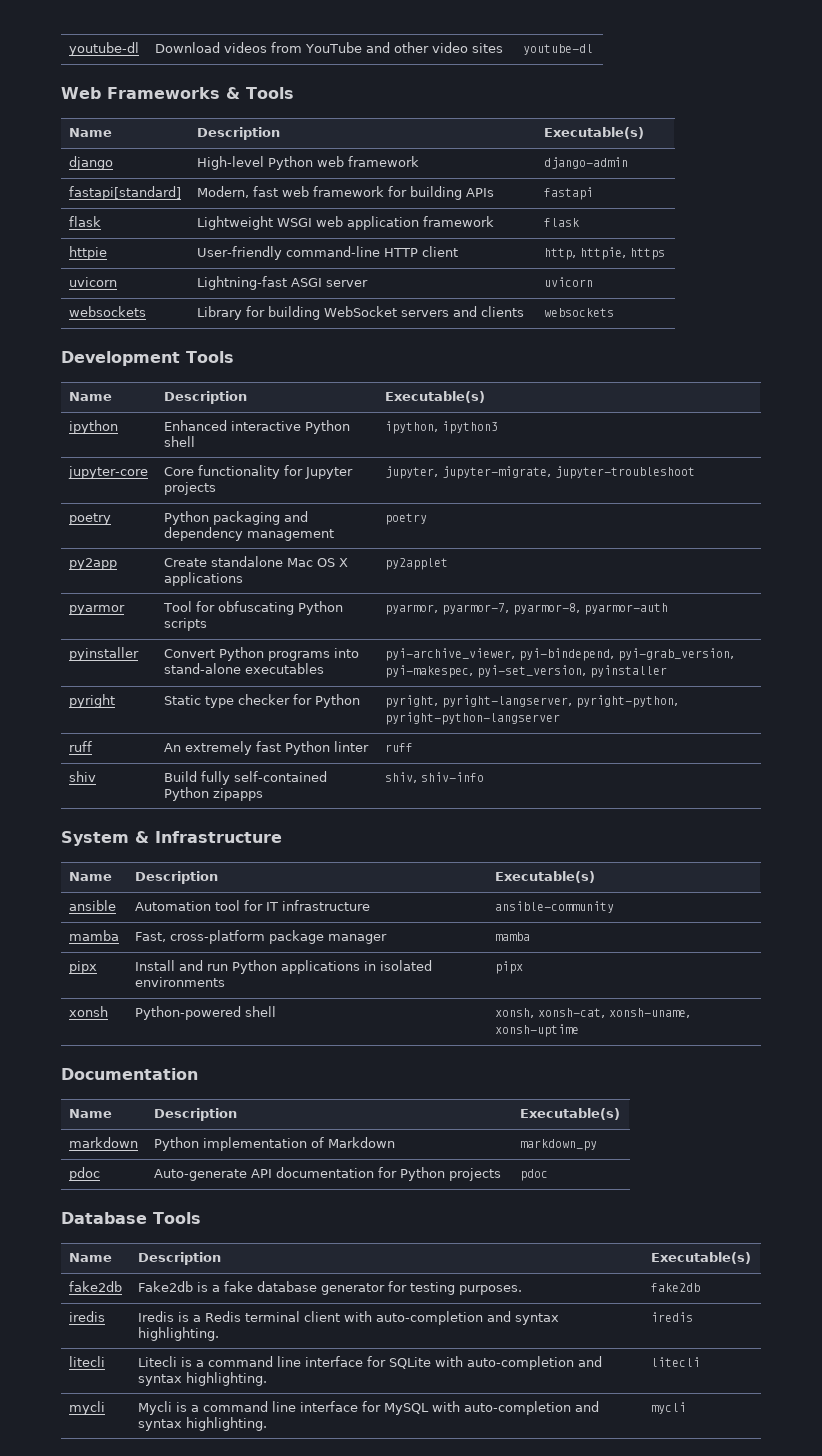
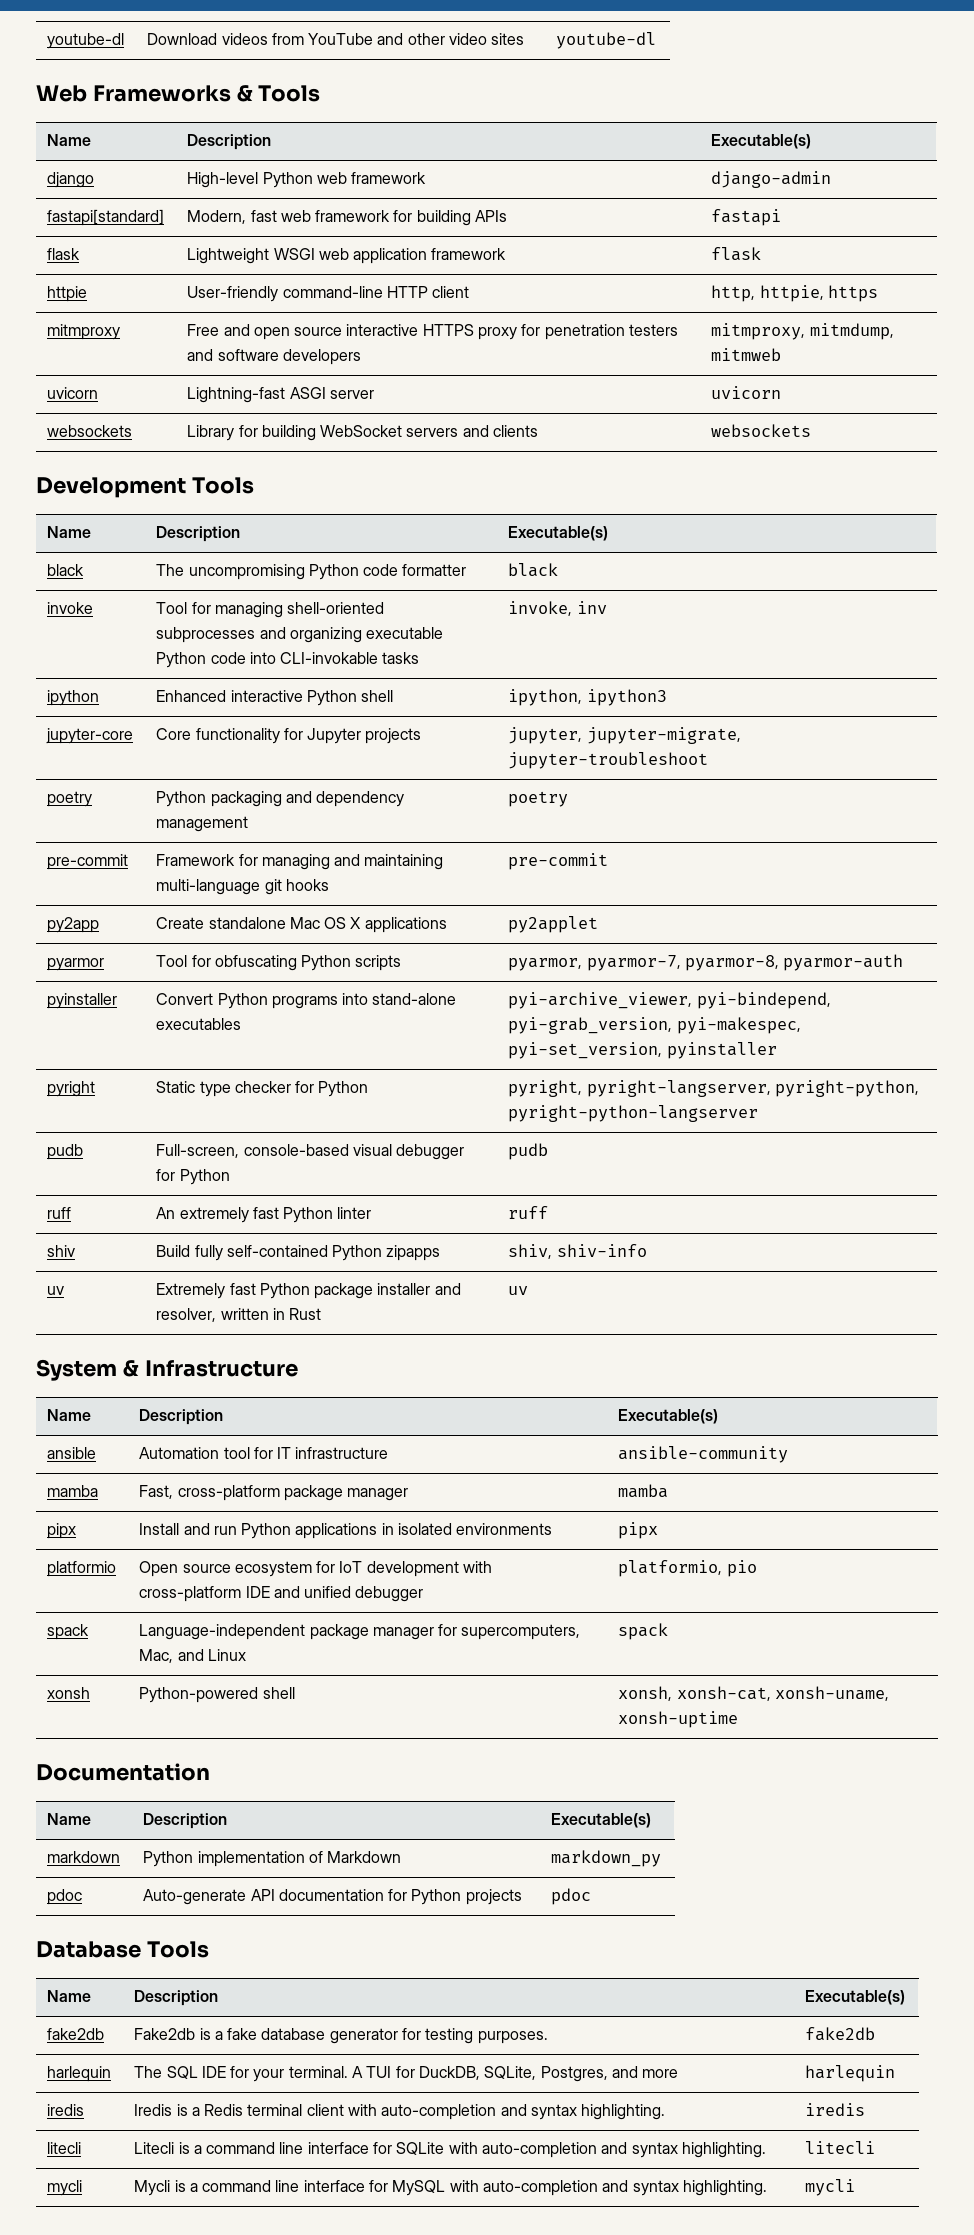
(665, 254) none -> [47,324,121,340] [187,324,679,340] [187,349,361,365] [711,323,894,340] [711,348,782,361] // mitmproxy | Free and open source interactive HTTPS proxy for penetration testers and software developers | mitmproxy, mitmdump, mitmweb
(485, 397) none -> [47,564,85,576] [156,564,467,580] [508,563,559,577] [47,602,94,614] [156,602,385,618] [156,627,444,643] [156,652,420,668] [508,601,607,616] // black | The uncompromising Python code formatter | black // invoke | Tool for managing shell-oriented subprocesses and organizing executable Python code into CLI-invokable tasks | invoke, inv
(427, 519) none -> [47,854,129,870] [156,854,444,870] [156,879,329,895] [508,853,609,870] // pre-commit | Framework for managing and maintaining multi-language git hooks | pre-commit
(560, 718) none -> [47,1144,84,1160] [156,1144,465,1160] [156,1169,230,1185] [508,1143,549,1160] // pudb | Full-screen, console-based visual debugger for Python | pudb
(484, 777) none -> [47,1286,65,1295] [156,1283,461,1299] [156,1308,322,1322] [508,1286,529,1295] // uv | Extremely fast Python package installer and resolver, written in Rust | uv
(523, 967) none -> [47,1561,117,1577] [139,1561,493,1577] [139,1586,424,1602] [618,1560,757,1577] [47,1624,90,1640] [139,1624,581,1640] [139,1649,246,1663] [618,1623,669,1640] // platformio | Open source ecosystem for IoT development with cross-platform IDE and unified debugger | platformio, pio // spack | Language-independent package manager for supercomputers, Mac, and Linux | spack
(700, 1287) none -> [47,2066,112,2082] [134,2066,679,2082] [805,2065,896,2082] // harlequin | The SQL IDE for your terminal. A TUI for DuckDB, SQLite, Postgres, and more | harlequin

